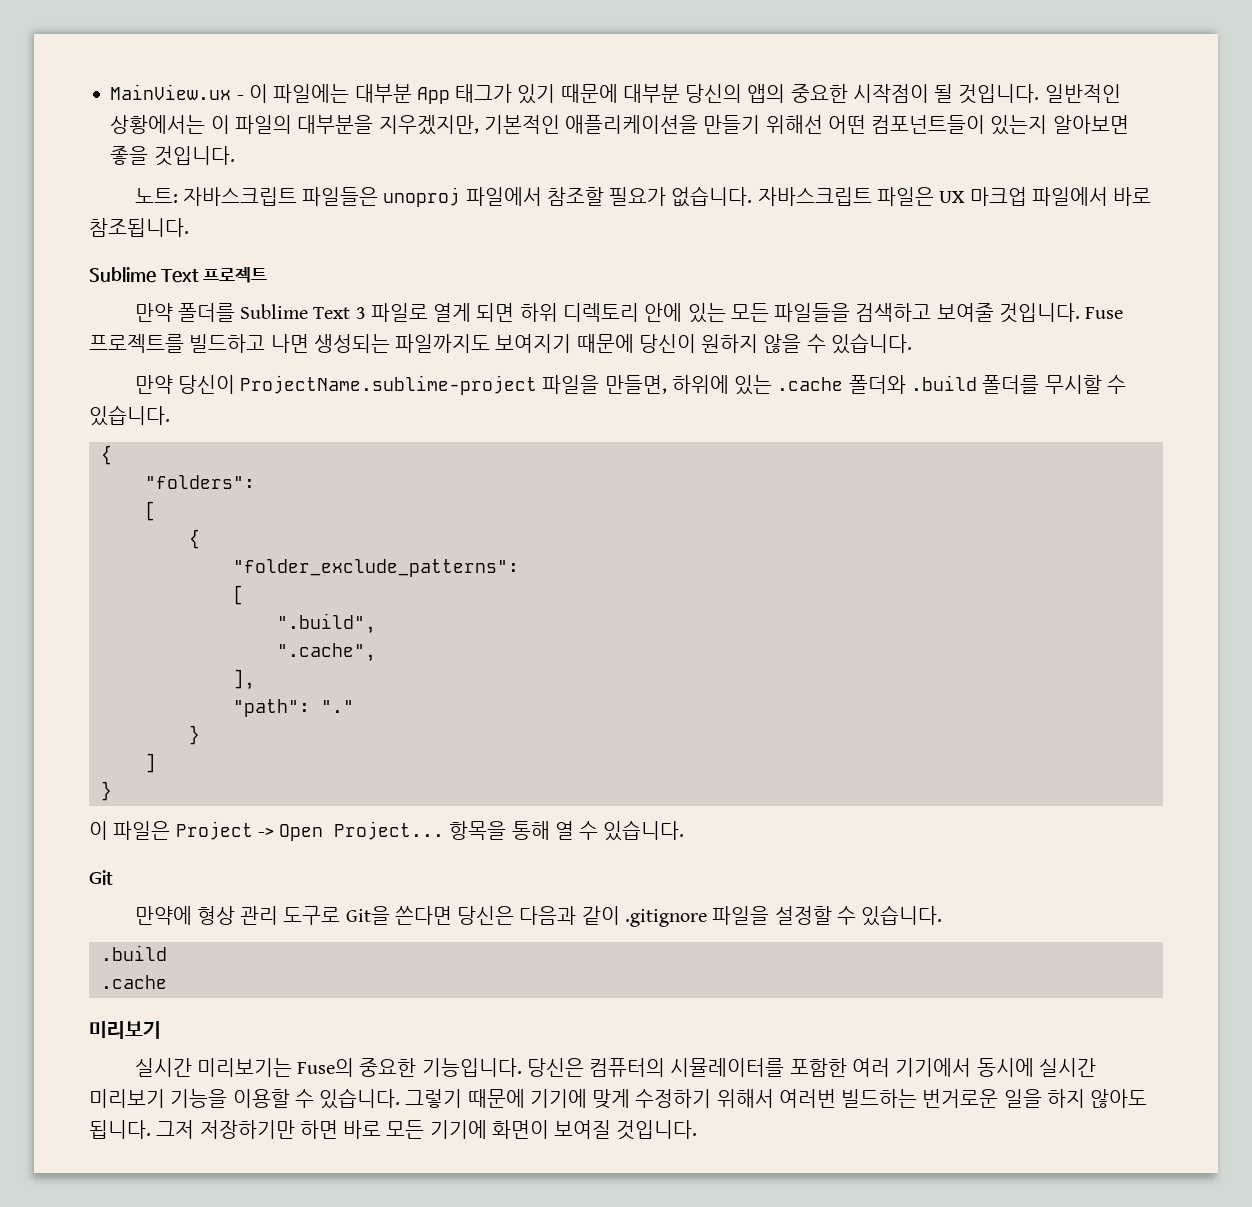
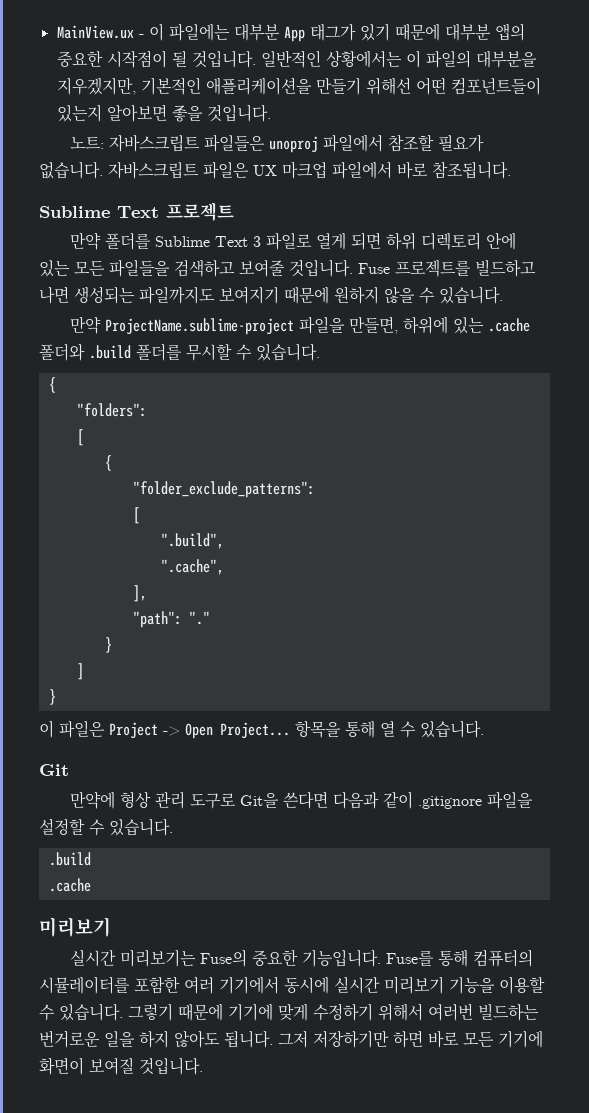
[685,84,743,103] 당신의 -> (491, 32) none
[638,334,696,353] 당신이 -> (329, 295) none
[177,375,235,394] 당신이 -> (101, 325) none
[457,906,515,925] 당신은 -> (328, 800) none
[526,1058,584,1077] 당신은 -> [385,949,468,967] Fuse를 통해

